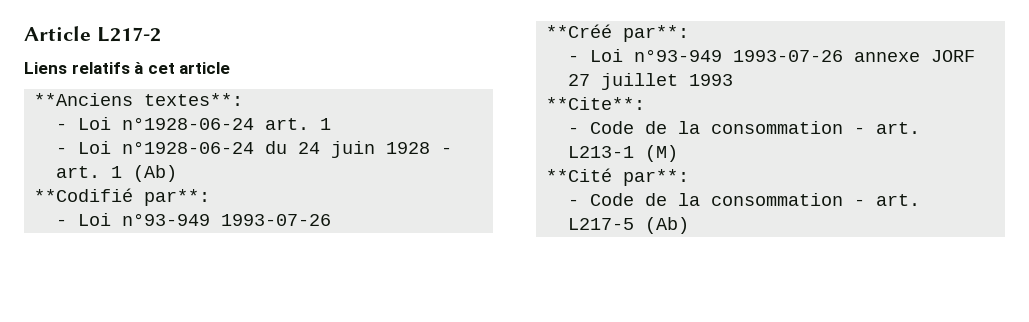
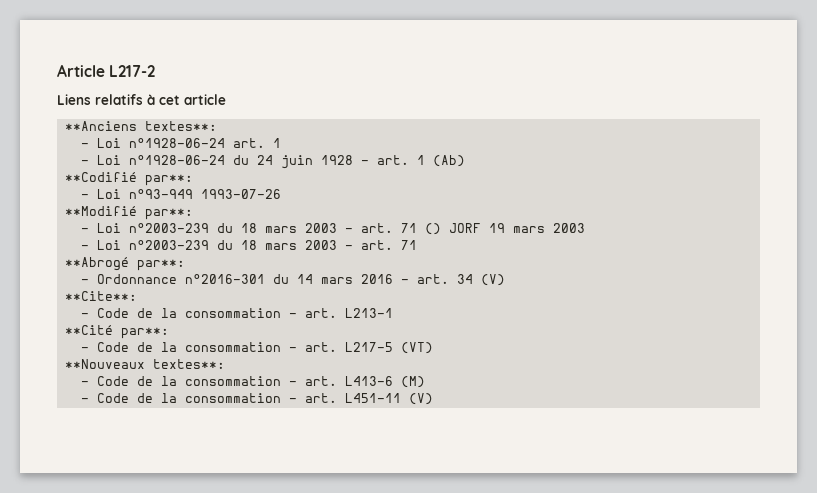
[546,24,690,42] [568,49,976,62] [568,73,734,90] **Créé par**: // - Loi n°93-949 1993-07-26 annexe JORF 27 juillet 1993 -> [65,206,194,220] [81,223,586,235] [81,240,418,250] [65,257,186,271] [81,274,506,286] **Modifié par**: // - Loi n°2003-239 du 18 mars 2003 - art. 71 () JORF 19 mars 2003 // - Loi n°2003-239 du 18 mars 2003 - art. 71 // **Abrogé par**: // - Ordonnance n°2016-301 du 14 mars 2016 - art. 34 (V)
[645,145,679,162] (M) -> (394, 313) none
[645,217,690,234] (Ab) -> [401,342,434,354] [65,359,226,369] [81,376,426,388] [81,393,434,405] (VT) // **Nouveaux textes**: // - Code de la consommation - art. L413-6 (M) // - Code de la consommation - art. L451-11 (V)

